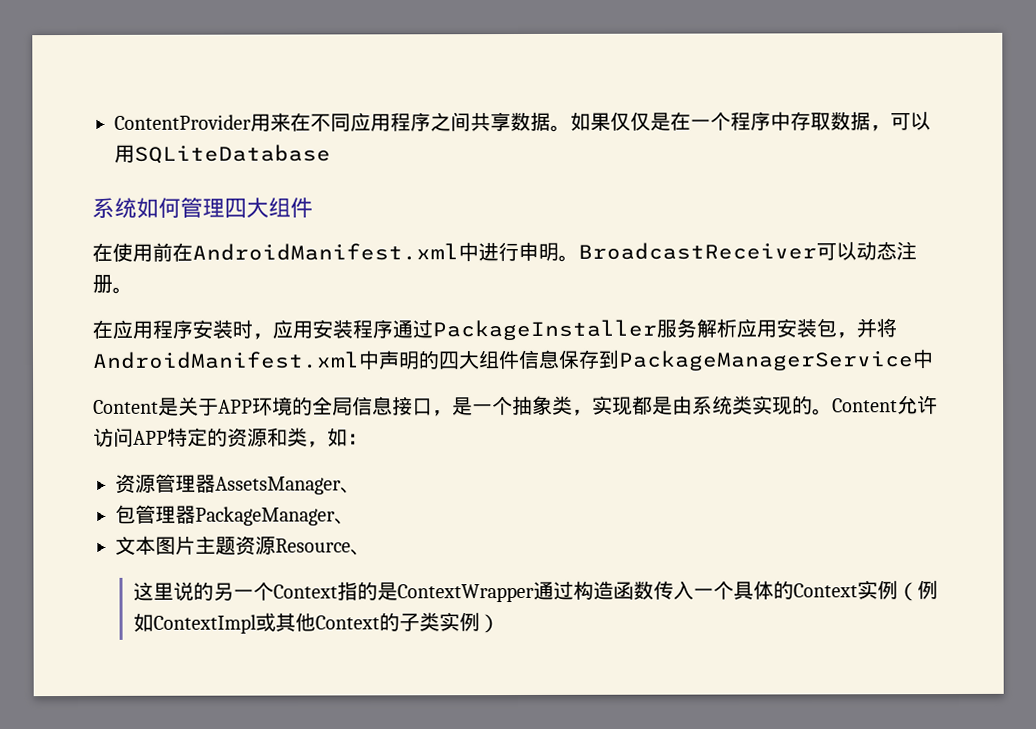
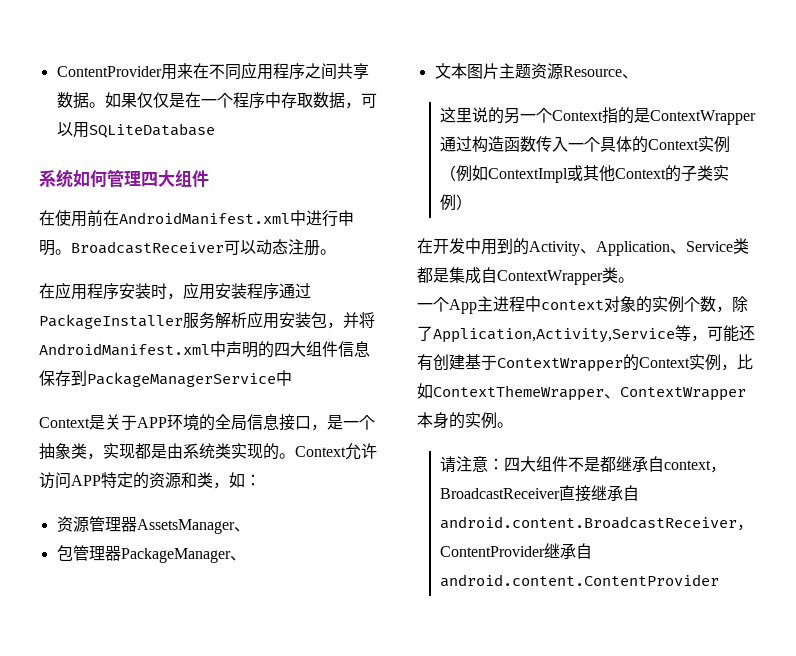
[93,399,159,414] Content -> [39,417,90,428] Context
[832,398,898,413] Content -> [295,446,346,457] Context
(500, 624) none -> [417,238,749,256] [417,267,634,285] [417,296,748,314] [417,325,755,343] [417,354,753,372] [417,383,746,401] [417,412,513,429] [439,456,726,473] [439,485,639,502] [439,516,753,531] [439,543,592,559] [439,574,719,587] // 在开发中用到的Activity、Application、Service类都是集成自ContextWrapper类。 // 一个App主进程中context对象的实例个数，除了Application,Activity,Service等，可能还有创建基于ContextWrapper的Context实例，比如ContextThemeWrapper、ContextWrapper本身的实例。 // 请注意：四大组件不是都继承自context，BroadcastReceiver直接继承自android.content.BroadcastReceiver，ContentProvider继承自android.content.ContentProvider

